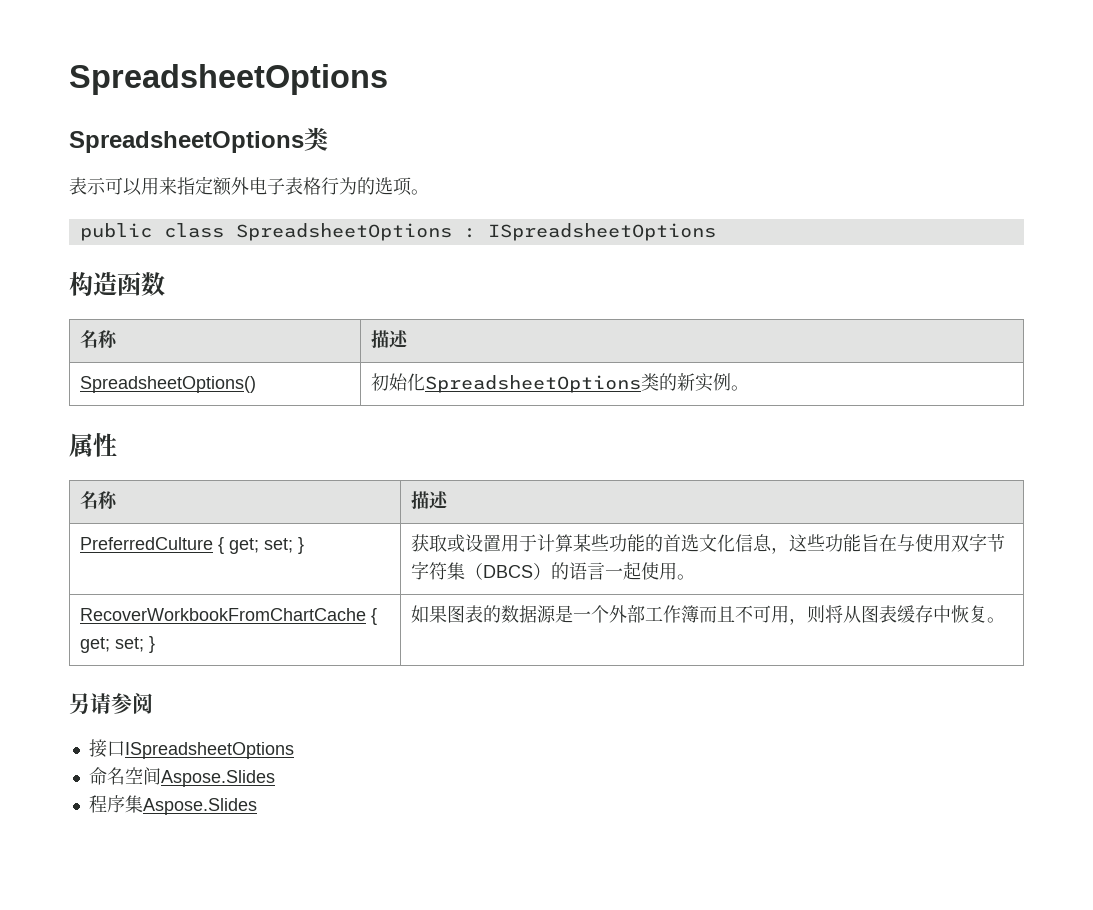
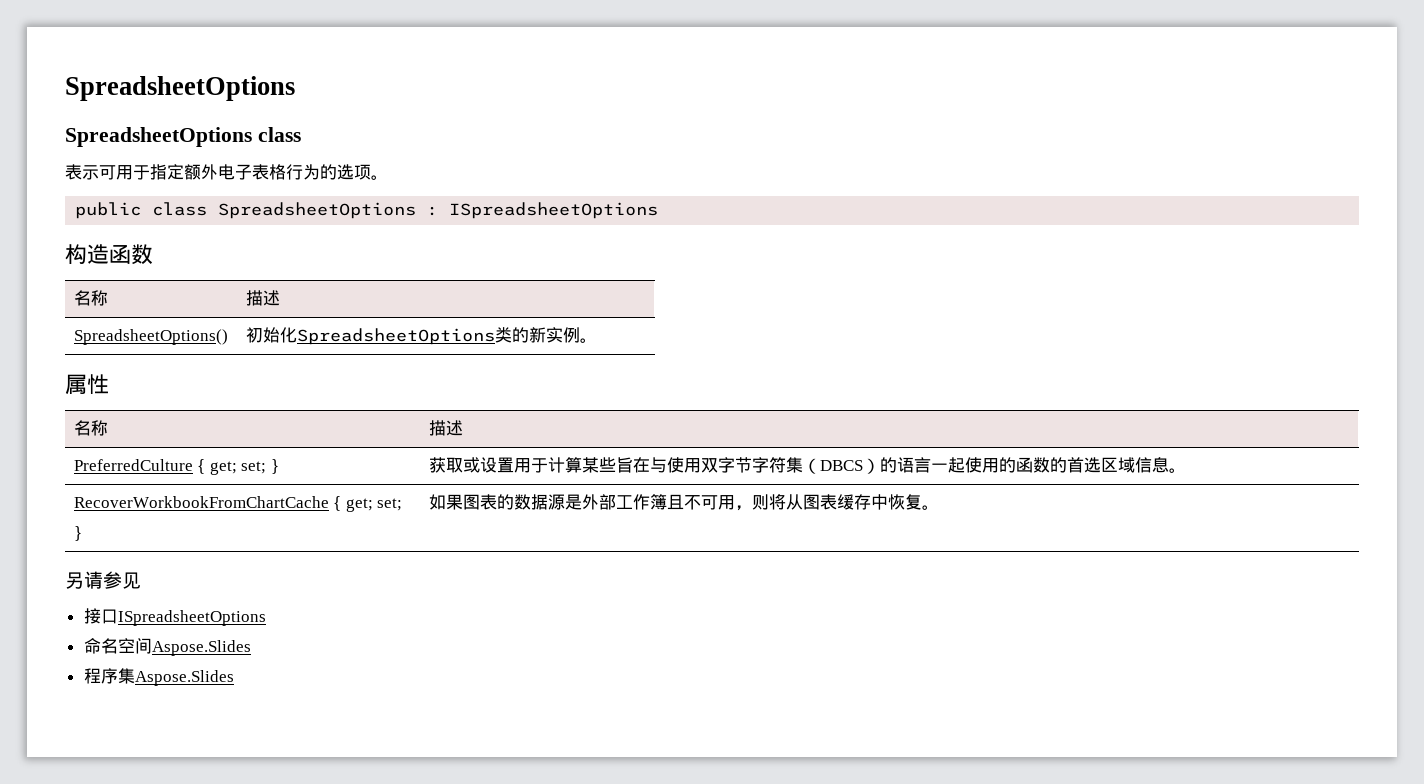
[304,127,328,151] 类 -> [257,127,301,142] class
[123,177,177,196] 以用来 -> [116,165,150,180] 用于
[608,534,861,554] 功能的首选文化信息，这些功能 -> (616, 464) none
(677, 571) none -> [998,457,1169,473] 的函数的首选区域信息
[572,605,609,623] 一个 -> (582, 502) none
[698,606,717,623] 而 -> (667, 502) none
[132,693,153,714] 阅 -> [122,572,141,589] 见

